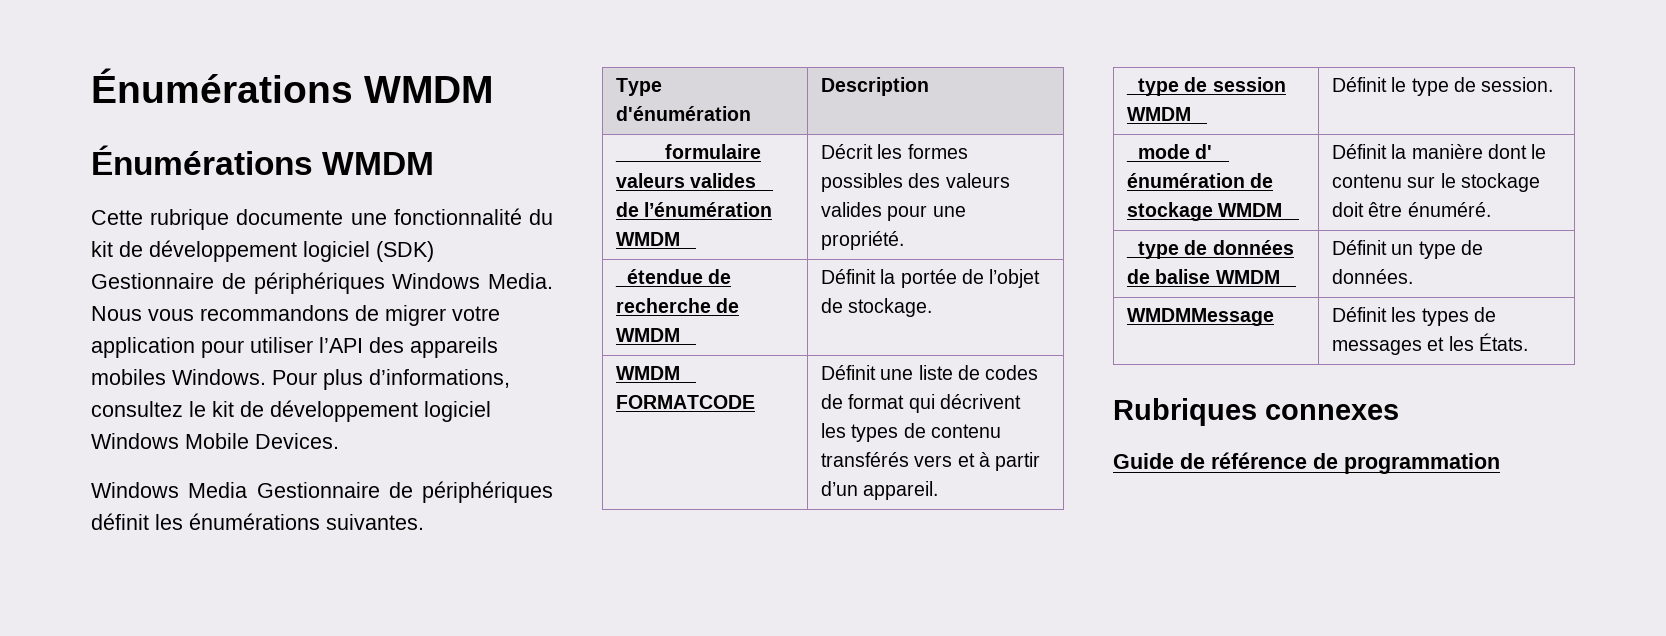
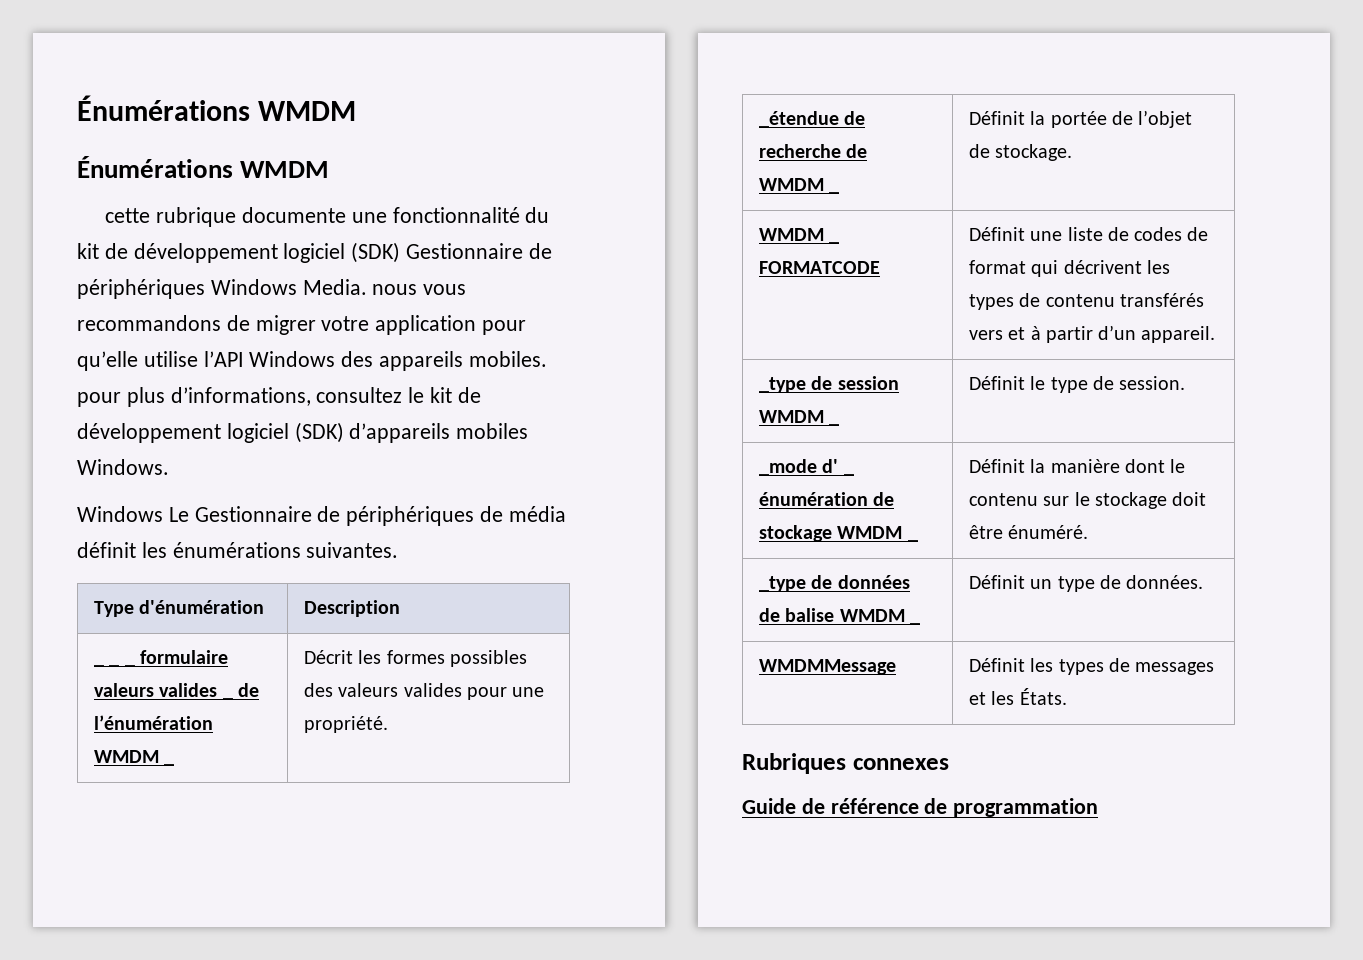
[91,210,143,225] Cette -> [105,208,151,223] cette
[91,306,142,321] Nous -> [372,284,418,295] nous
[250,337,498,358] [91,369,317,385] utiliser l’API des appareils mobiles Windows. Pour -> [77,351,547,371] [77,392,121,407] qu’elle utilise l’API Windows des appareils mobiles. pour
[91,433,339,449] [91,481,553,503] Windows Mobile Devices. // Windows Media Gestionnaire de périphériques -> [294,422,529,443] [77,459,169,475] [77,506,566,526] (SDK) d’appareils mobiles Windows. // Windows Le Gestionnaire de périphériques de média

